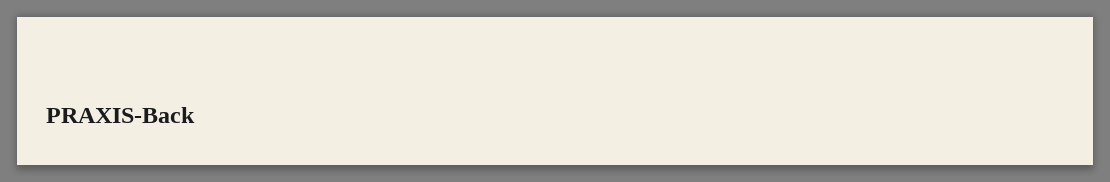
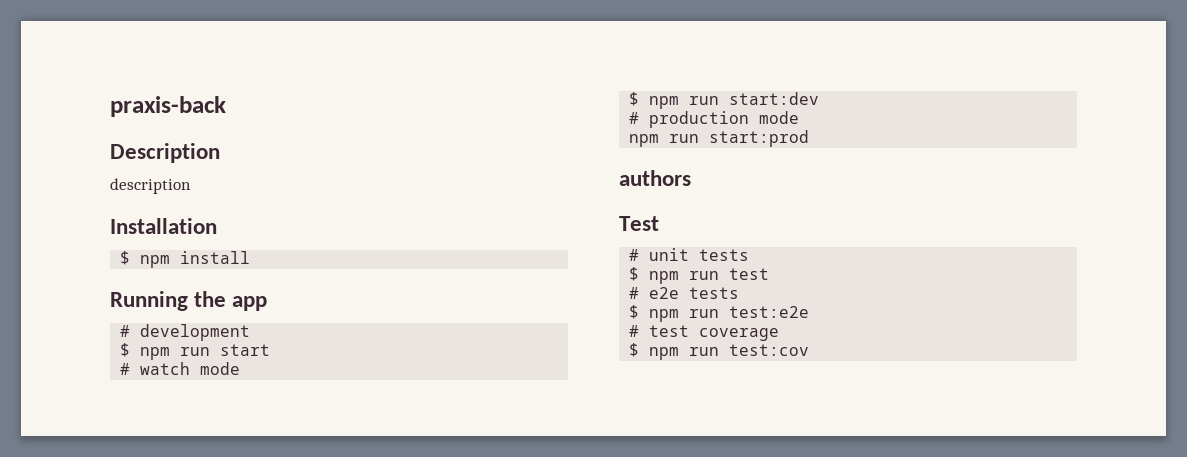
[46,107,195,123] PRAXIS-Back -> [110,96,226,117] [110,143,220,163] [110,178,191,194] [110,218,217,234] [120,251,251,268] [110,291,268,311] [120,324,251,341] [120,343,271,360] [120,362,241,375] [629,92,820,109] [629,111,800,128] [629,130,810,147] [619,170,691,186] [619,216,659,231] [629,248,750,261] [629,267,770,284] [629,287,740,299] [629,305,810,322] [629,325,780,341] [629,343,810,360] praxis-back // Description // description // Installation // $ npm install // Running the app // # development // $ npm run start // # watch mode // $ npm run start:dev // # production mode // npm run start:prod // authors // Test // # unit tests // $ npm run test // # e2e tests // $ npm run test:e2e // # test coverage // $ npm run test:cov

